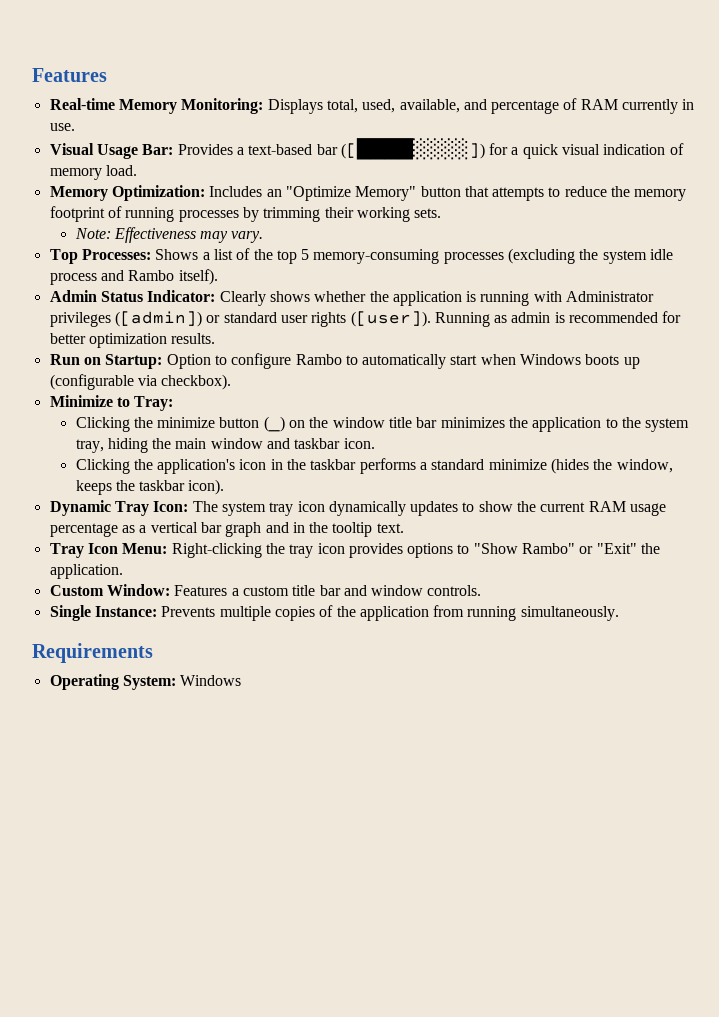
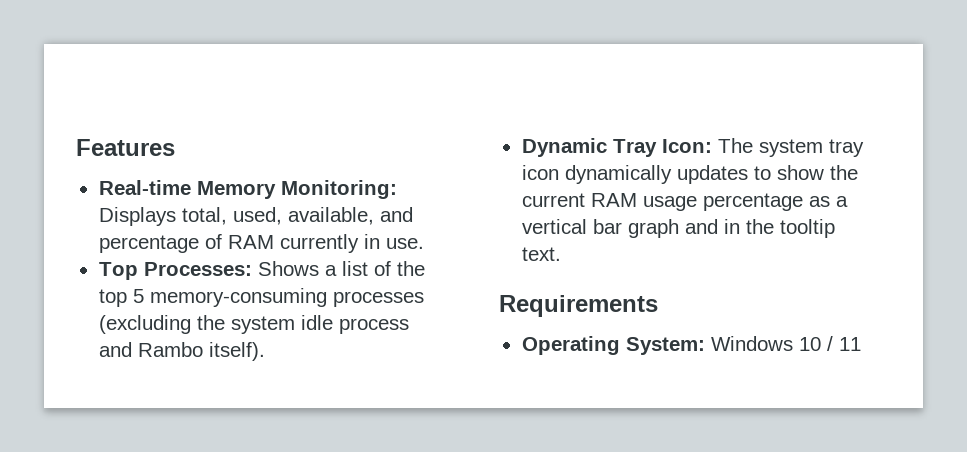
[49,138,684,160] [49,165,137,180] [49,185,687,201] [49,206,442,222] [74,227,264,243] // Visual Usage Bar: Provides a text-based bar ([████░░░░]) for a quick visual indication of memory load. // Memory Optimization: Includes an "Optimize Memory" button that attempts to reduce the memory footprint of running processes by trimming their working sets. // Note: Effectiveness may vary. -> (424, 243) none
[49,290,655,306] [49,311,682,327] [49,333,216,348] [49,353,640,369] [49,374,232,390] [49,395,174,411] [75,416,690,432] [75,438,375,453] [75,458,673,474] [75,479,225,495] // Admin Status Indicator: Clearly shows whether the application is running with Administrator privileges ([admin]) or standard user rights ([user]). Running as admin is recommended for better optimization results. // Run on Startup: Option to configure Rambo to automatically start when Windows boots up (configurable via checkbox). // Minimize to Tray: // Clicking the minimize button (_) on the window title bar minimizes the application to the system tray, hiding the main window and taskbar icon. // Clicking the application's icon in the taskbar performs a standard minimize (hides the window, keeps the taskbar icon). -> (265, 351) none
[49,543,661,558] [49,564,123,579] [49,584,482,596] [49,605,619,621] // Tray Icon Menu: Right-clicking the tray icon provides options to "Show Rambo" or "Exit" the application. // Custom Window: Features a custom title bar and window controls. // Single Instance: Prevents multiple copies of the application from running simultaneously. -> (561, 254) none
(242, 680) none -> [798,336,861,351] 10 / 11

